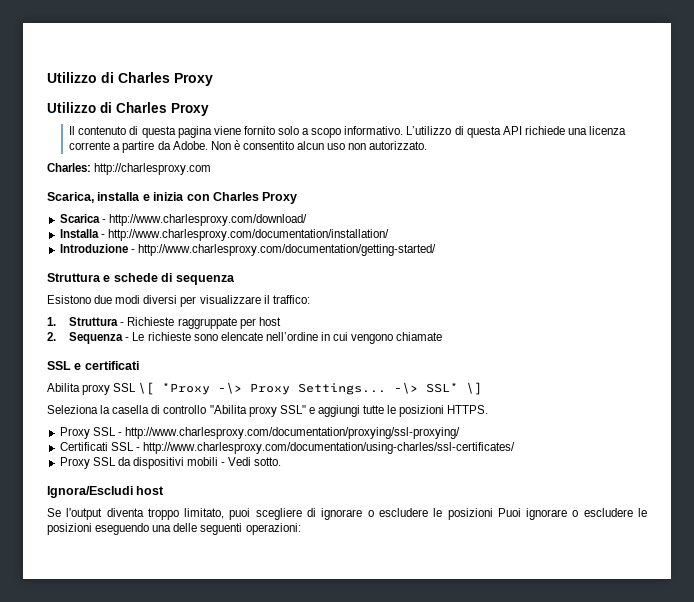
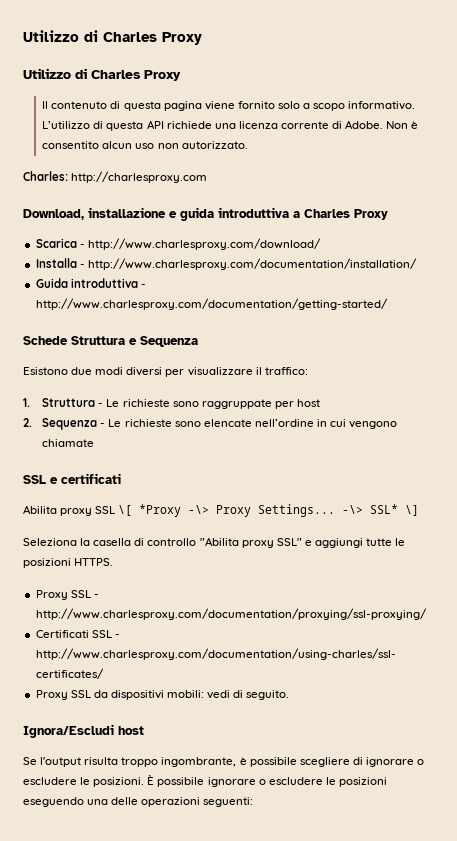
[113,141,171,153] a partire da -> [332,121,343,129] di
[47,192,210,203] Scarica, installa e inizia con -> [23,207,300,221] Download, installazione e guida introduttiva a
[59,244,128,253] Introduzione -> [35,278,138,288] Guida introduttiva
(436, 250) none -> [23,336,68,345] Schede
[113,273,235,285] schede di sequenza -> [140,336,198,347] Sequenza
[127,317,175,326] Richieste -> [106,399,199,407] Le richieste sono
[187,457,282,466] mobili - Vedi sotto. -> [167,690,290,700] mobili: vedi di seguito.
[106,508,251,520] diventa troppo limitato, puoi -> [84,757,297,767] risulta troppo ingombrante, è possibile
[447,508,521,520] posizioni Puoi -> [93,774,205,787] posizioni. È possibile
[200,523,301,535] seguenti operazioni: -> [141,797,254,807] operazioni seguenti:

